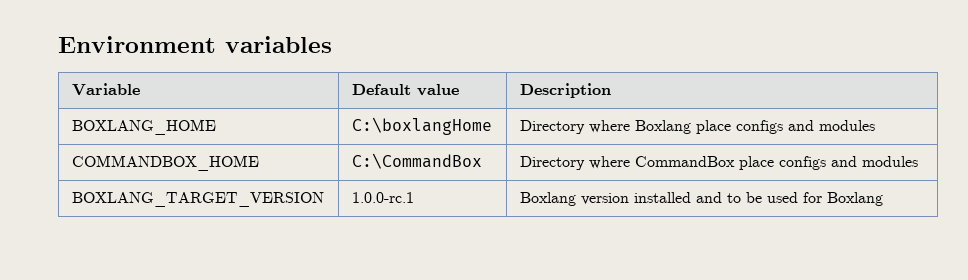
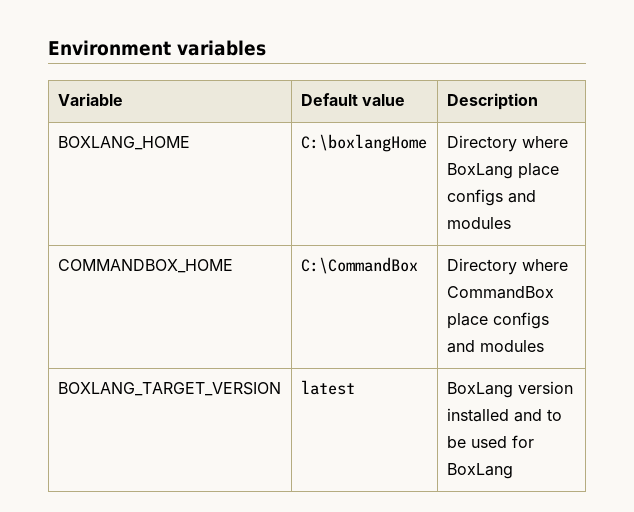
[634,120,691,134] Boxlang -> [446,163,513,179] BoxLang
[351,192,414,203] [519,192,576,206] 1.0.0-rc.1 | Boxlang -> [300,380,355,395] [446,382,513,398] latest | BoxLang
[826,192,883,206] Boxlang -> [446,463,513,479] BoxLang

